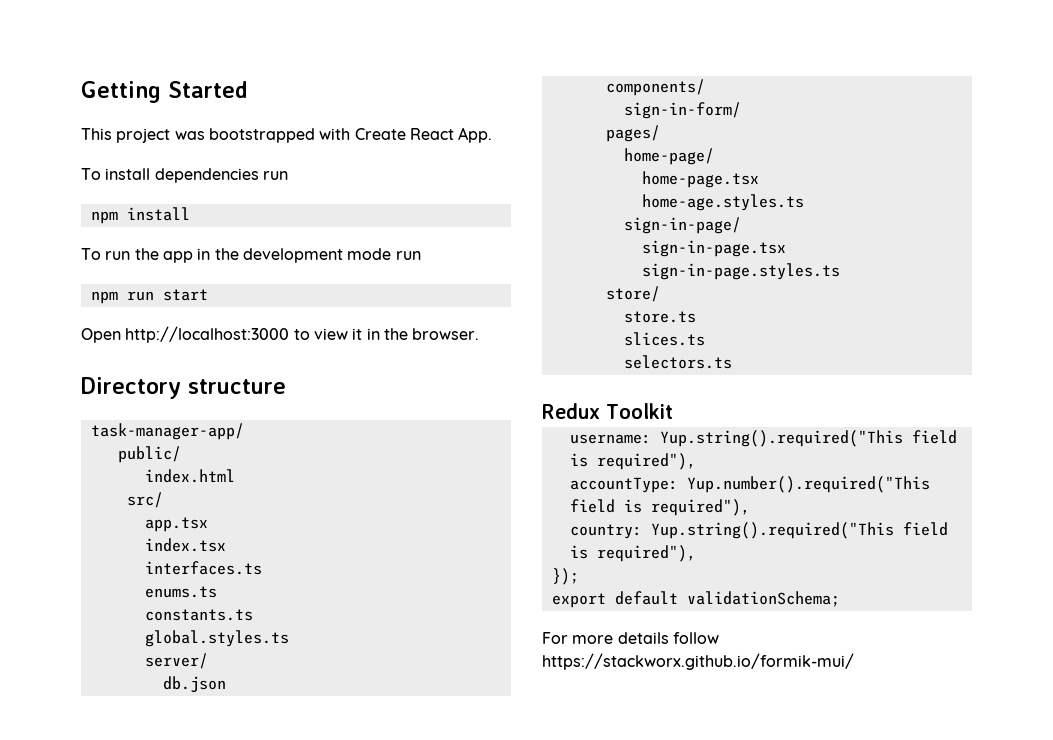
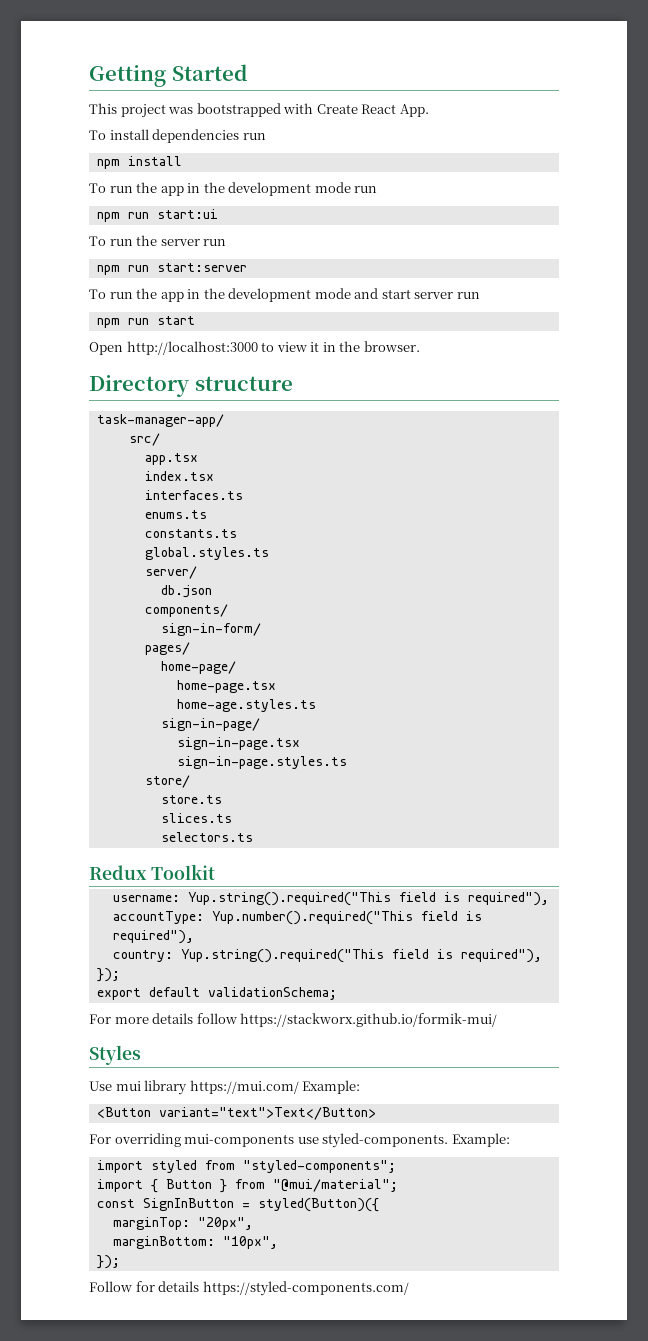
(421, 255) none -> [96,209,218,222] [89,235,227,246] [96,263,247,275] [89,288,480,302] // npm run start:ui // To run the server run // npm run start:server // To run the app in the development mode and start server run
[117,446,181,463] [144,469,235,483] // public/ // index.html -> (224, 420) none
(854, 661) none -> [89,1045,141,1065] [89,1080,361,1095] [96,1107,376,1120] [89,1133,510,1148] [96,1160,396,1173] [96,1179,398,1193] [96,1198,379,1212] [112,1217,253,1230] [112,1236,278,1249] [96,1255,120,1269] [89,1281,409,1296] // Styles // Use mui library https://mui.com/ Example: // <Button variant="text">Text</Button> // For overriding mui-components use styled-components. Example: // import styled from "styled-components"; // import { Button } from "@mui/material"; // const SignInButton = styled(Button)({ // marginTop: "20px", // marginBottom: "10px", // }); // Follow for details https://styled-components.com/

